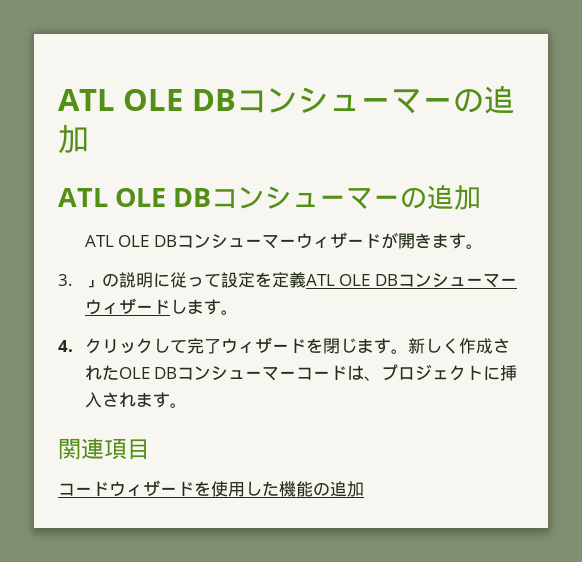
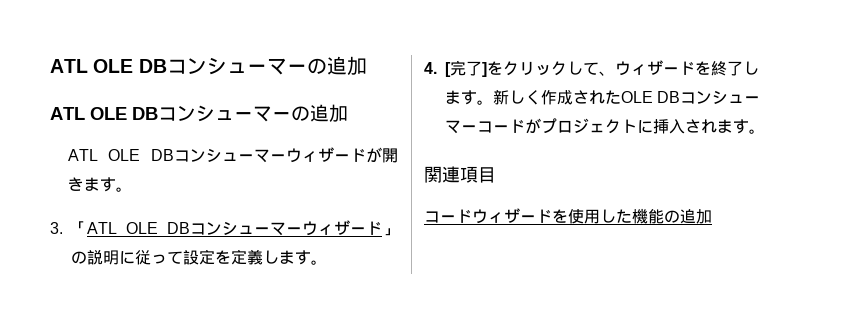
[84,272,517,288] [84,298,170,315] 」の説明に従って設定を定義ATL OLE DBコンシューマーウィザード -> [71,220,398,236] [71,249,263,265] 「ATL OLE DBコンシューマーウィザード」の説明に従って設定を定義
(73, 346) none -> [445,60,503,77] [完了]を
[186,337,357,354] 完了ウィザードを閉じ -> [599,60,759,76] 、ウィザードを終了し
[347,365,382,381] は、 -> [525,118,541,134] が

